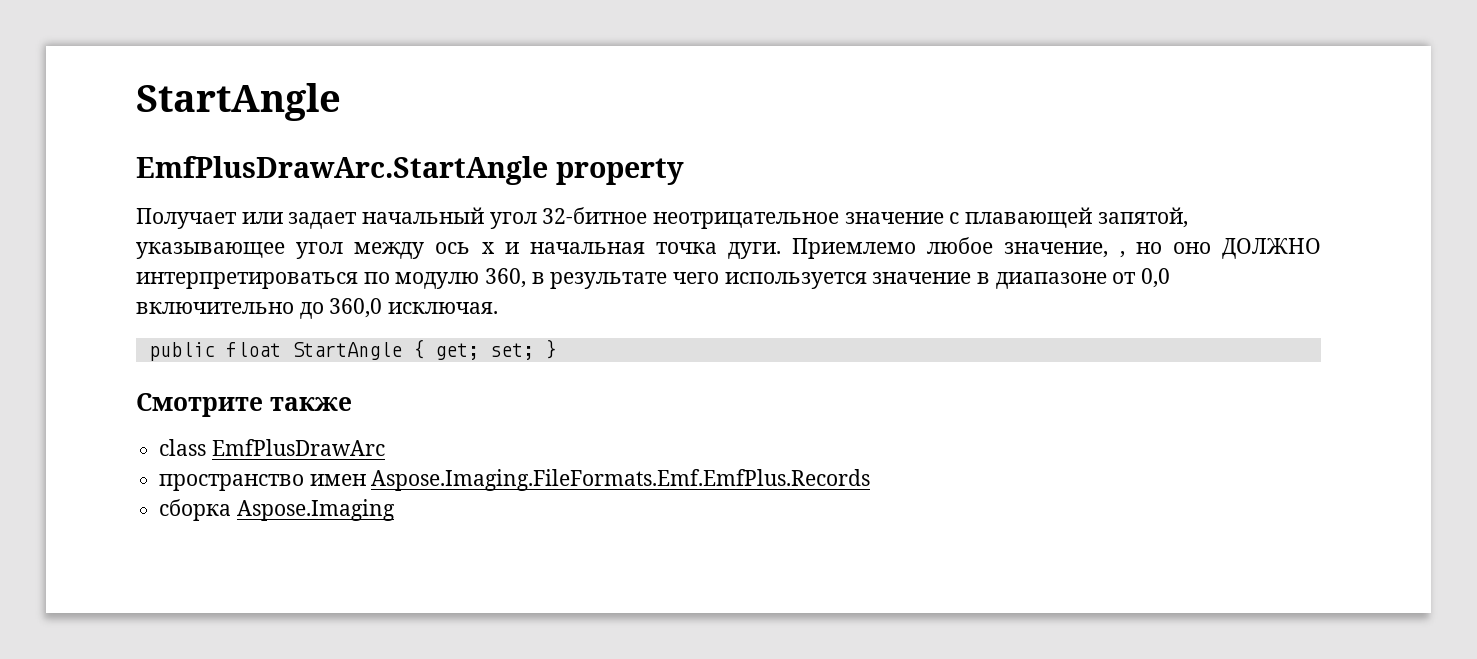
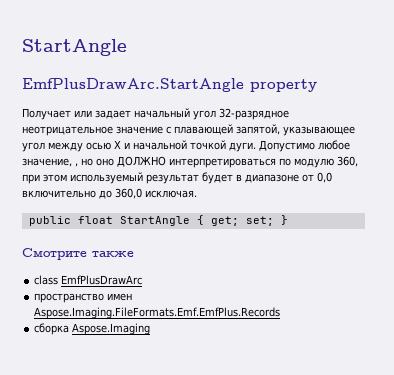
[542,207,648,224] 32-битное -> [219,108,289,120] 32-разрядное
[435,238,917,259] ось x и начальная точка дуги. Приемлемо -> [86,140,315,152] осью X и начальной точкой дуги. Допустимо
[531,272,972,289] в результате чего используется значение -> [22,172,233,184] при этом используемый результат будет

